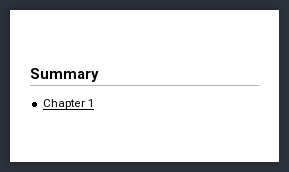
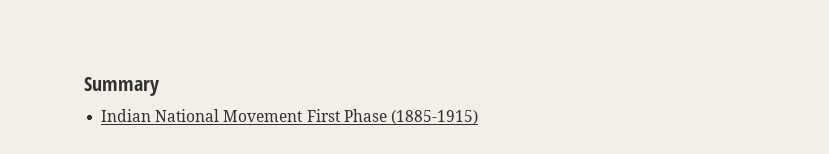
[42,99,94,109] Chapter 1 -> [101,109,478,124] Indian National Movement First Phase (1885-1915)

